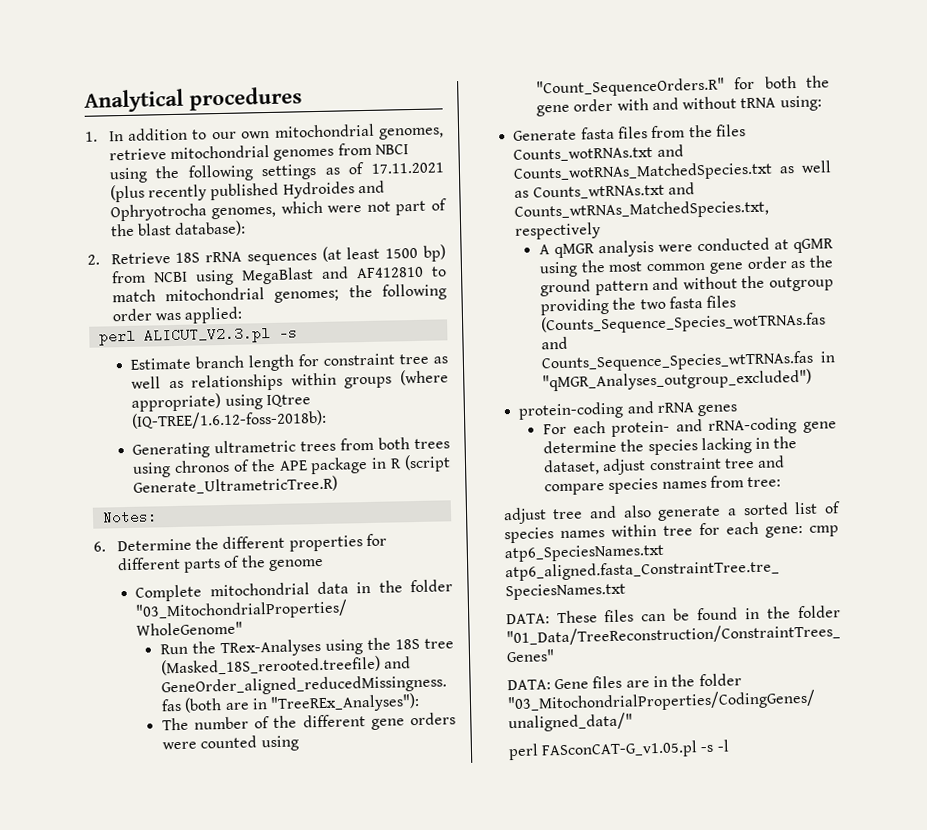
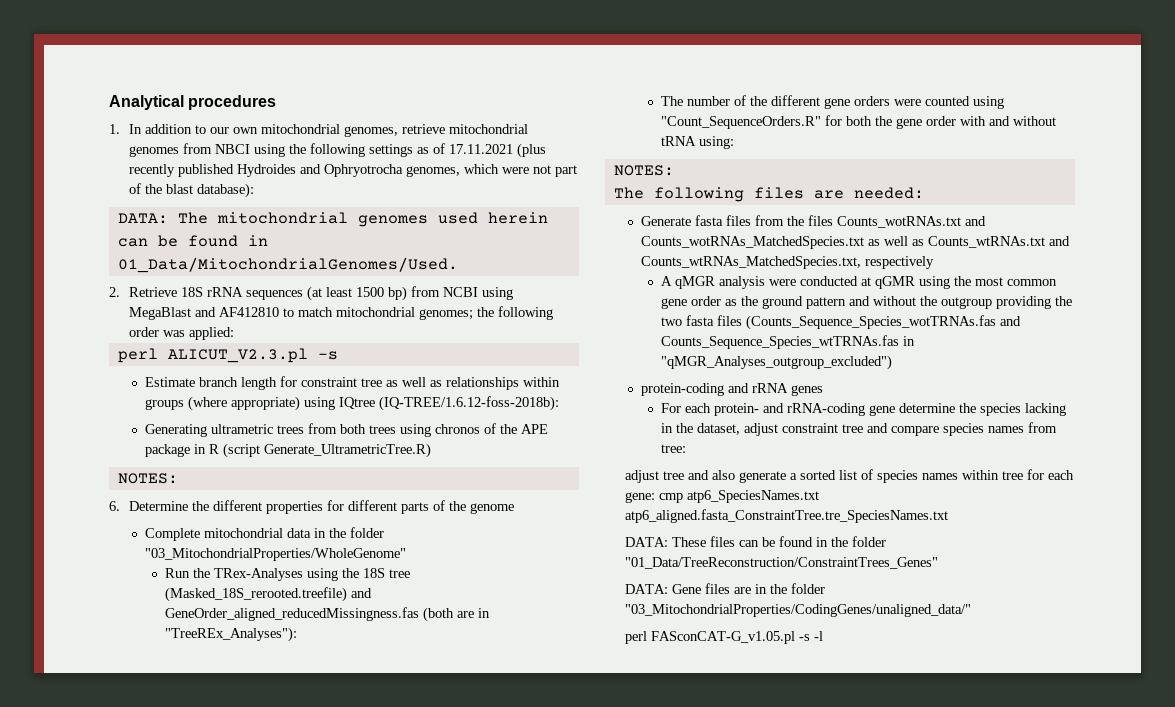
(247, 228) none -> [117,212,548,227] [117,235,268,247] [117,257,458,273] // DATA: The mitochondrial genomes used herein can be found in 01_Data/MitochondrialGenomes/Used.
[101,509,158,525] Notes: -> [117,473,178,484] NOTES:
(822, 103) none -> [613,165,674,176] [613,187,924,202] // NOTES: // The following files are needed:

